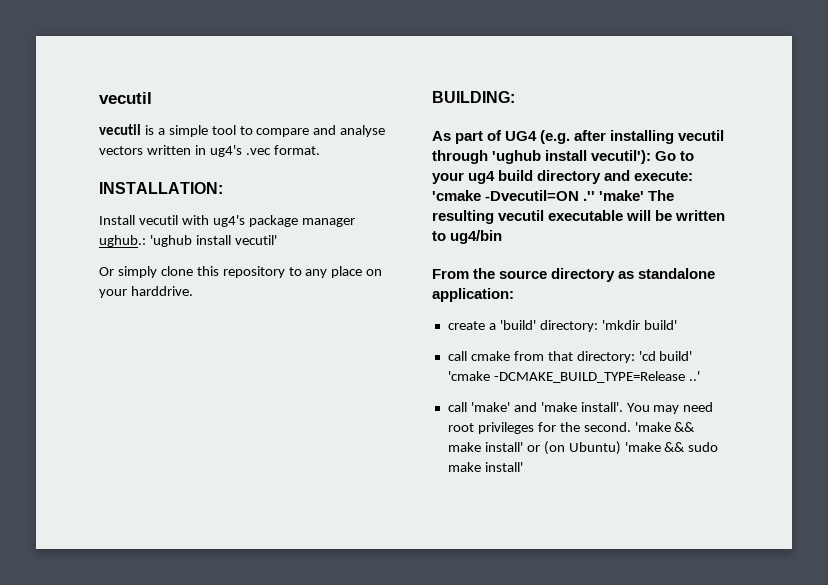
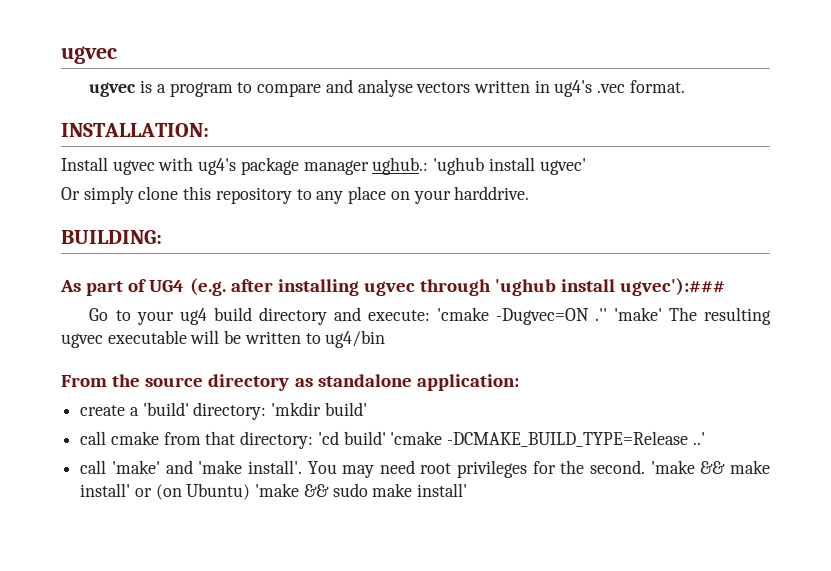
[99,92,152,104] [99,124,236,137] vecutil // vecutil is a simple tool -> [61,46,117,64] [89,80,233,97] ugvec // ugvec is a program
[138,215,178,225] vecutil -> [112,160,155,175] ugvec
[234,235,277,245] vecutil' -> [539,158,586,175] ugvec'
[678,130,725,141] vecutil -> [363,281,415,296] ugvec
[591,150,652,164] vecutil'): -> [620,278,726,296] ugvec'):### //
[485,190,580,201] -Dvecutil=ON -> [495,308,589,325] -Dugvec=ON
[498,210,545,221] vecutil -> [61,333,103,348] ugvec

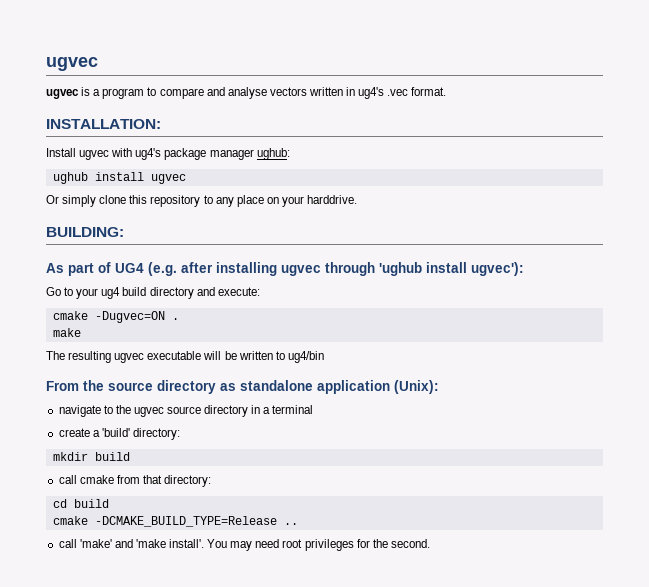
[372,157,586,175] ughub.: 'ughub install ugvec' -> [256,148,290,160] [52,172,186,184] ughub: // ughub install ugvec
[620,278,726,296] ugvec'):### -> [471,262,524,276] ugvec'):
[436,307,662,325] 'cmake -Dugvec=ON .'' 'make' -> [52,311,179,323] [52,328,81,337] // cmake -Dugvec=ON . // make //
[416,374,519,391] application: -> [317,380,439,394] [58,405,314,417] application (Unix): // navigate to the ugvec source directory in a terminal
[271,402,367,416] 'mkdir build' -> [52,452,130,461] // mkdir build
[317,431,705,447] 'cd build' 'cmake -DCMAKE_BUILD_TYPE=Release ..' -> [52,499,109,508] [52,516,298,527] // cd build // cmake -DCMAKE_BUILD_TYPE=Release ..
[650,460,770,474] [80,483,468,500] 'make && make install' or (on Ubuntu) 'make && sudo make install' -> (430, 543) none

